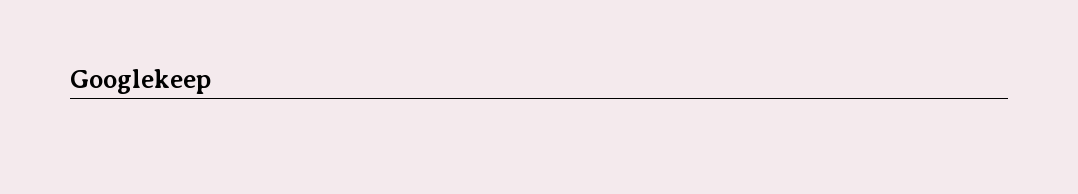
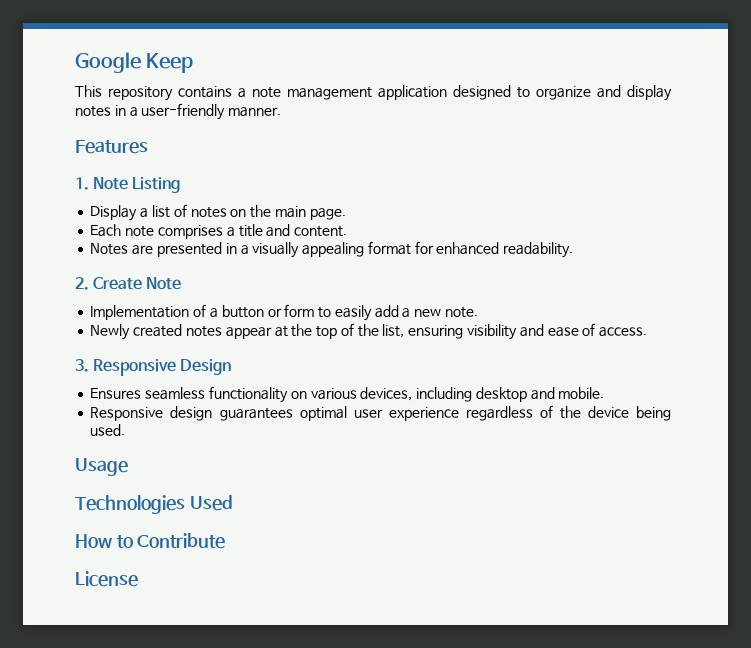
[70,69,211,94] Googlekeep -> [75,52,194,73] [75,85,672,101] [75,103,282,120] [75,140,148,154] [75,177,181,193] [90,204,346,221] [90,224,348,239] [90,241,574,258] [75,277,182,290] [90,304,478,321] [90,323,648,340] [75,359,232,376] [90,386,605,403] [90,405,672,421] [90,424,126,436] [75,458,128,476] [75,495,233,514] [75,533,226,549] [75,571,138,587] Google Keep // This repository contains a note management application designed to organize and display notes in a user-friendly manner. // Features // 1. Note Listing // Display a list of notes on the main page. // Each note comprises a title and content. // Notes are presented in a visually appealing format for enhanced readability. // 2. Create Note // Implementation of a button or form to easily add a new note. // Newly created notes appear at the top of the list, ensuring visibility and ease of access. // 3. Responsive Design // Ensures seamless functionality on various devices, including desktop and mobile. // Responsive design guarantees optimal user experience regardless of the device being used. // Usage // Technologies Used // How to Contribute // License

